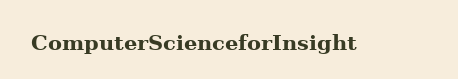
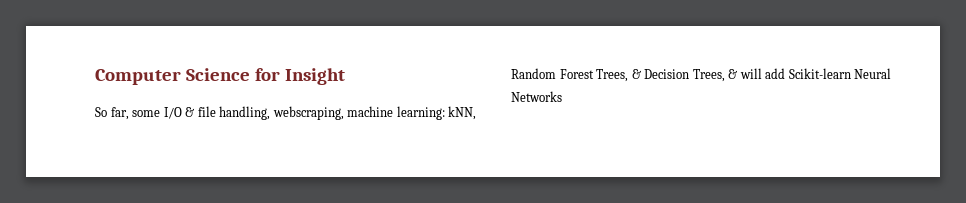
[31,34,357,54] ComputerScienceforInsight -> [95,68,345,85] [95,106,477,120] [511,68,892,82] [511,91,562,102] Computer Science for Insight // So far, some I/O & file handling, webscraping, machine learning: kNN, Random Forest Trees, & Decision Trees, & will add Scikit-learn Neural Networks

